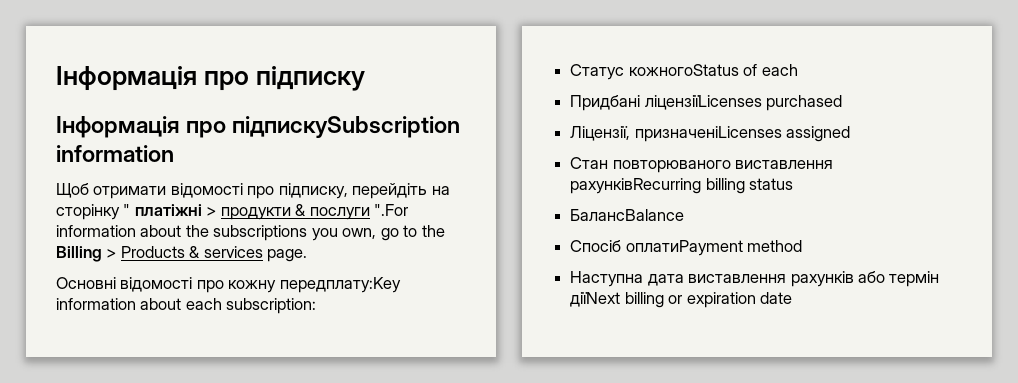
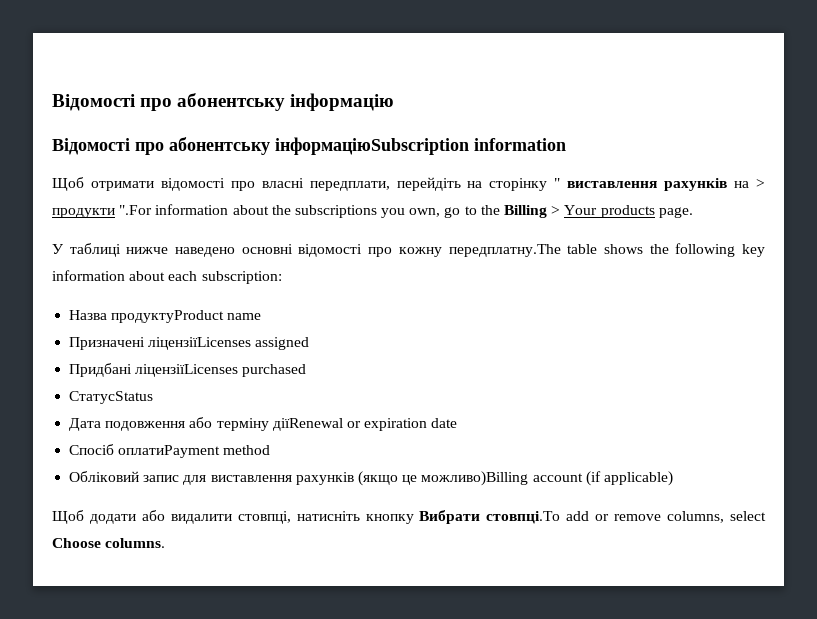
[56,66,366,91] [56,116,461,138] Інформація про підписку // Інформація про підпискуSubscription -> [52,93,395,111] [52,137,469,155] Відомості про абонентську інформацію // Відомості про абонентську інформаціюSubscription
[278,183,348,199] підписку, -> [261,178,390,191] власні передплати,
[134,204,370,220] платіжні > продукти & послуги -> [567,178,765,191] [52,208,115,218] виставлення рахунків на > продукти
[120,246,308,262] [56,277,401,293] [56,298,317,314] [570,64,798,80] [570,95,843,111] [570,126,851,142] [570,157,834,173] [570,178,794,194] [570,209,685,221] [570,240,803,256] [570,271,940,287] [570,292,792,308] Products & services page. // Основні відомості про кожну передплату:Key information about each subscription: // Статус кожногоStatus of each // Придбані ліцензіїLicenses purchased // Ліцензії, призначеніLicenses assigned // Стан повторюваного виставлення рахунківRecurring billing status // БалансBalance // Спосіб оплатиPayment method // Наступна дата виставлення рахунків або термін діїNext billing or expiration date -> [564,205,693,218] [52,243,766,257] [52,270,282,284] [69,310,262,323] [69,337,310,350] [69,363,307,377] [69,391,154,404] [69,417,458,431] [69,444,271,458] [69,471,673,486] [52,510,766,524] [52,538,166,548] Your products page. // У таблиці нижче наведено основні відомості про кожну передплатну.The table shows the following key information about each subscription: // Назва продуктуProduct name // Призначені ліцензіїLicenses assigned // Придбані ліцензіїLicenses purchased // СтатусStatus // Дата подовження або терміну діїRenewal or expiration date // Спосіб оплатиPayment method // Обліковий запис для виставлення рахунків (якщо це можливо)Billing account (if applicable) // Щоб додати або видалити стовпці, натисніть кнопку Вибрати стовпці.To add or remove columns, select Choose columns.

